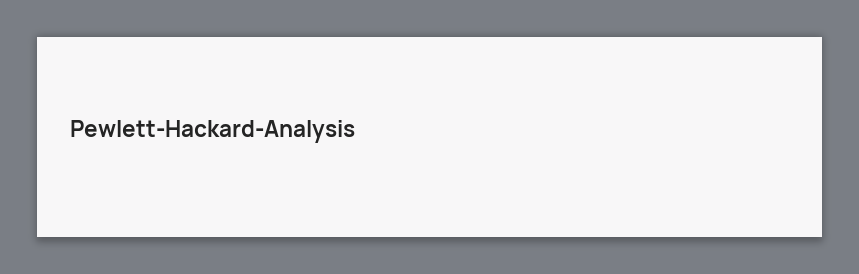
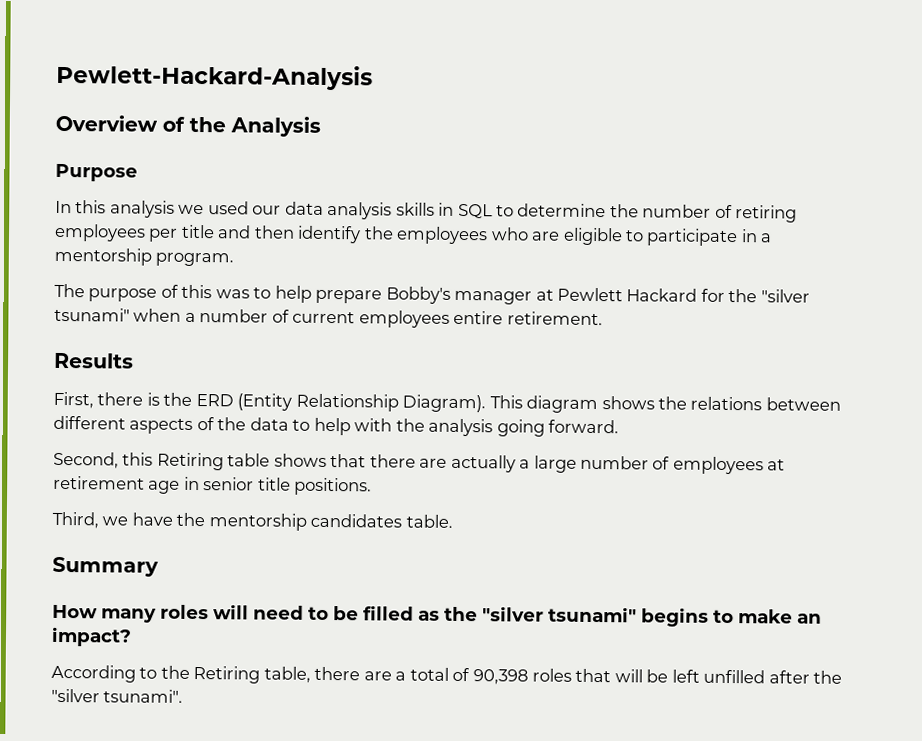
(355, 131) none -> [55,114,321,137] [55,163,138,182] [55,200,798,223] [54,223,773,247] [54,247,235,267] [54,283,810,305] [54,307,603,328] [54,352,134,369] [53,391,841,414] [53,415,620,437] [53,451,786,475] [53,475,373,496] [52,511,453,531] [52,556,159,577] [52,604,822,627] [51,626,132,647] [51,664,843,685] [51,688,184,703] // Overview of the Analysis // Purpose // In this analysis we used our data analysis skills in SQL to determine the number of retiring employees per title and then identify the employees who are eligible to participate in a mentorship program. // The purpose of this was to help prepare Bobby's manager at Pewlett Hackard for the "silver tsunami" when a number of current employees entire retirement. // Results // First, there is the ERD (Entity Relationship Diagram). This diagram shows the relations between different aspects of the data to help with the analysis going forward. // Second, this Retiring table shows that there are actually a large number of employees at retirement age in senior title positions. // Third, we have the mentorship candidates table. // Summary // How many roles will need to be filled as the "silver tsunami" begins to make an impact? // According to the Retiring table, there are a total of 90,398 roles that will be left unfilled after the "silver tsunami".

